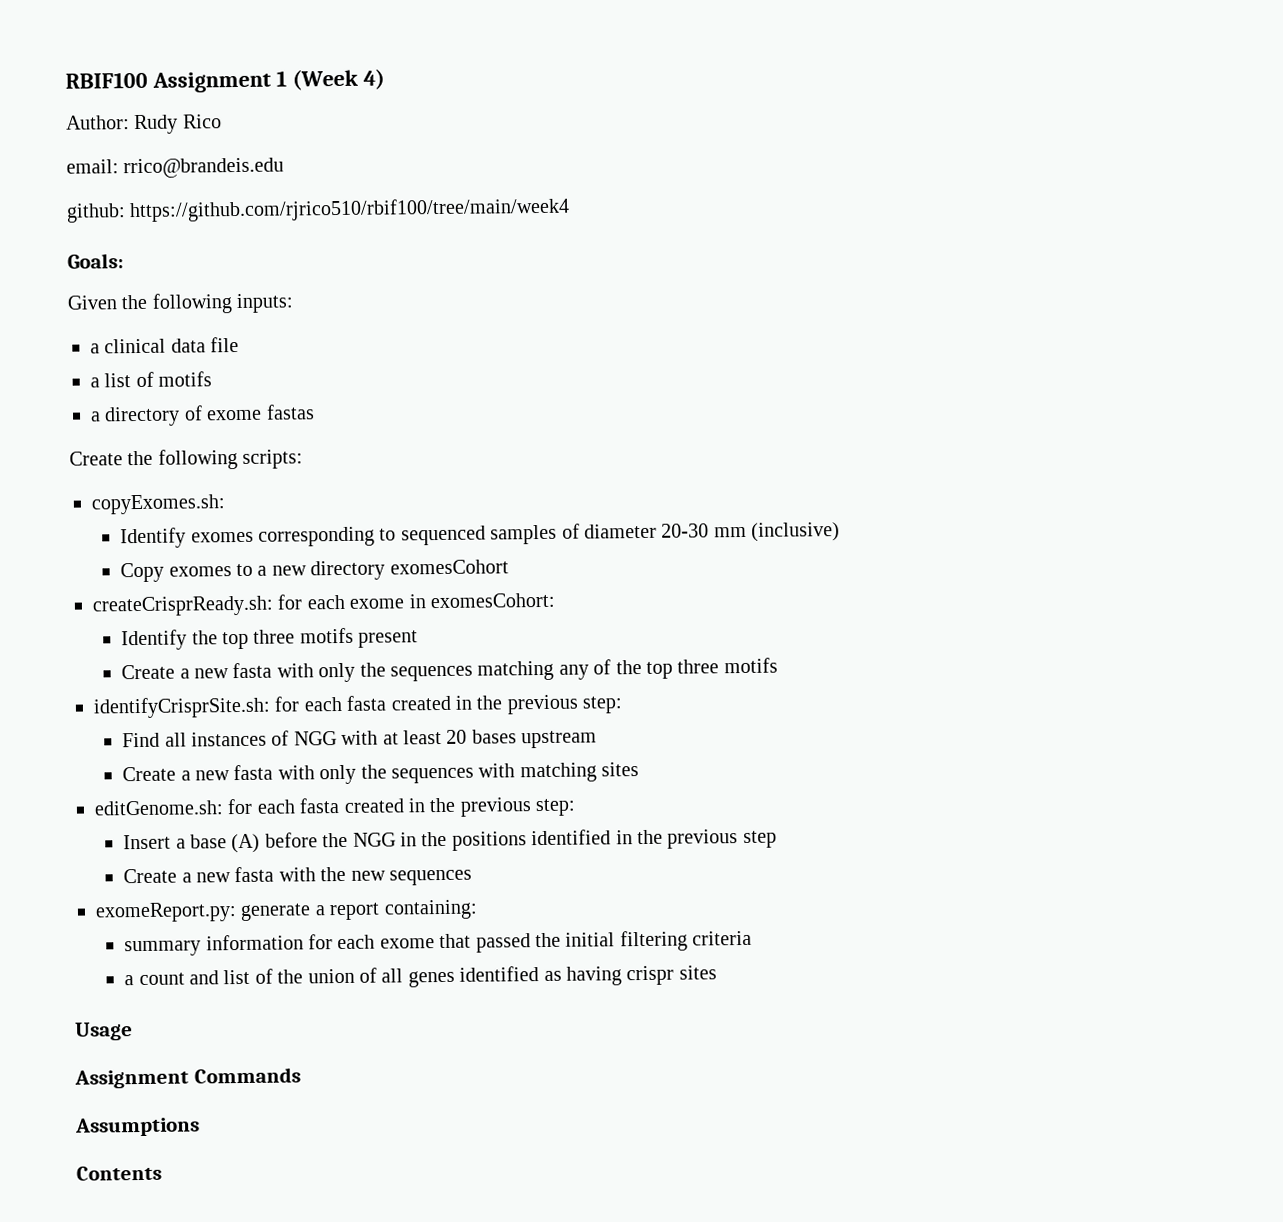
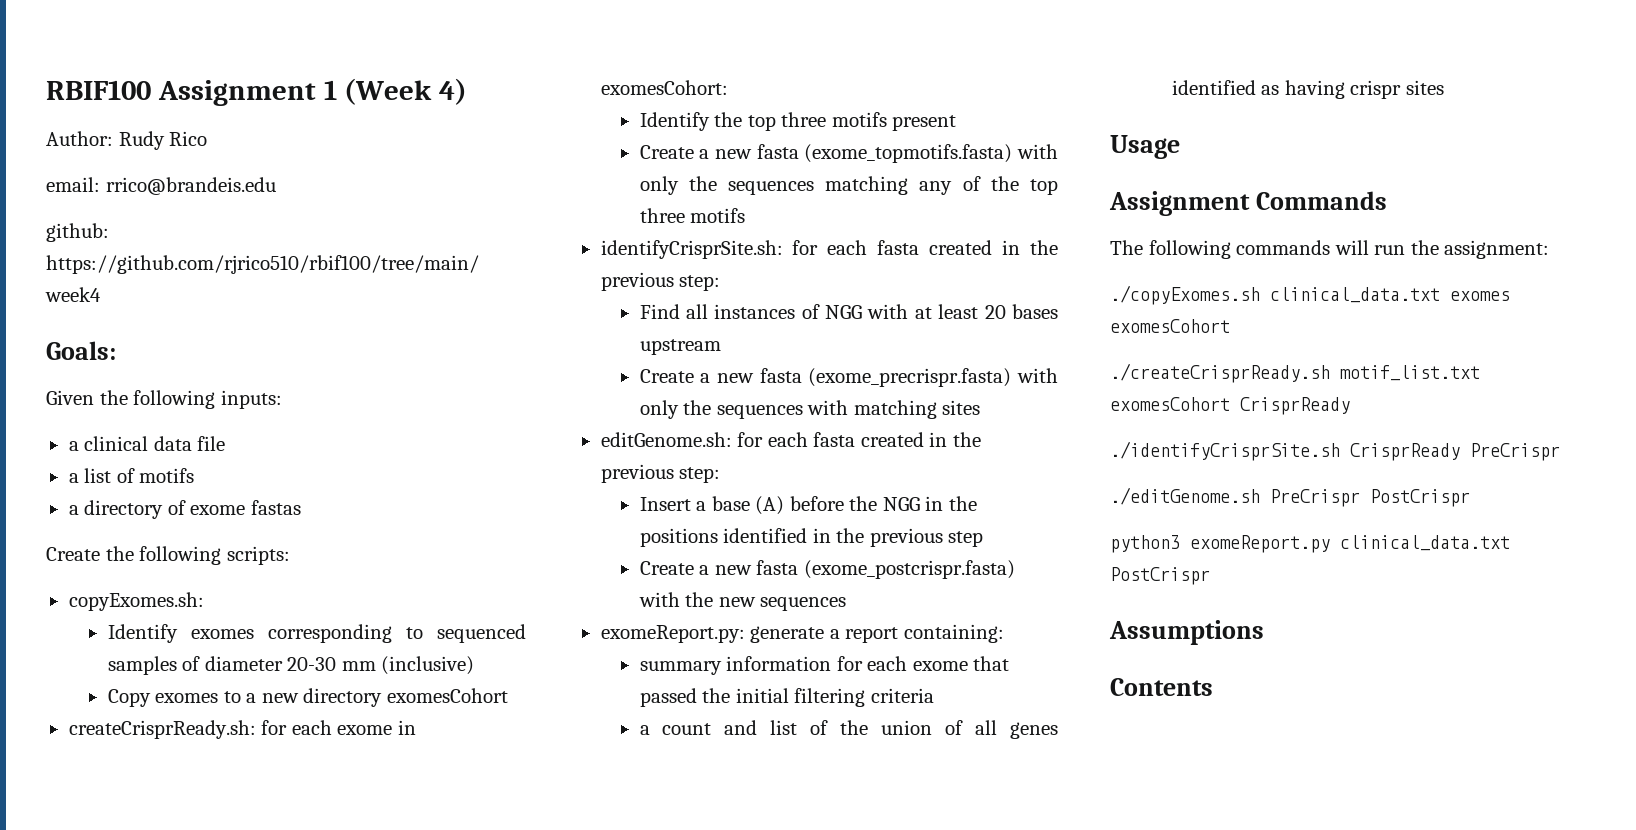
(273, 670) none -> [804,144,1013,163] (exome_topmotifs.fasta)
(274, 772) none -> [808,368,1012,387] (exome_precrispr.fasta)
(275, 874) none -> [803,560,1015,579] (exome_postcrispr.fasta)
(301, 1075) none -> [1110,240,1550,259] [1110,285,1510,305] [1110,319,1230,333] [1110,363,1480,383] [1110,397,1350,415] [1110,441,1560,461] [1110,487,1470,507] [1110,535,1510,553] [1110,567,1210,585] // The following commands will run the assignment: // ./copyExomes.sh clinical_data.txt exomes exomesCohort // ./createCrisprReady.sh motif_list.txt exomesCohort CrisprReady // ./identifyCrisprSite.sh CrisprReady PreCrispr // ./editGenome.sh PreCrispr PostCrispr // python3 exomeReport.py clinical_data.txt PostCrispr

